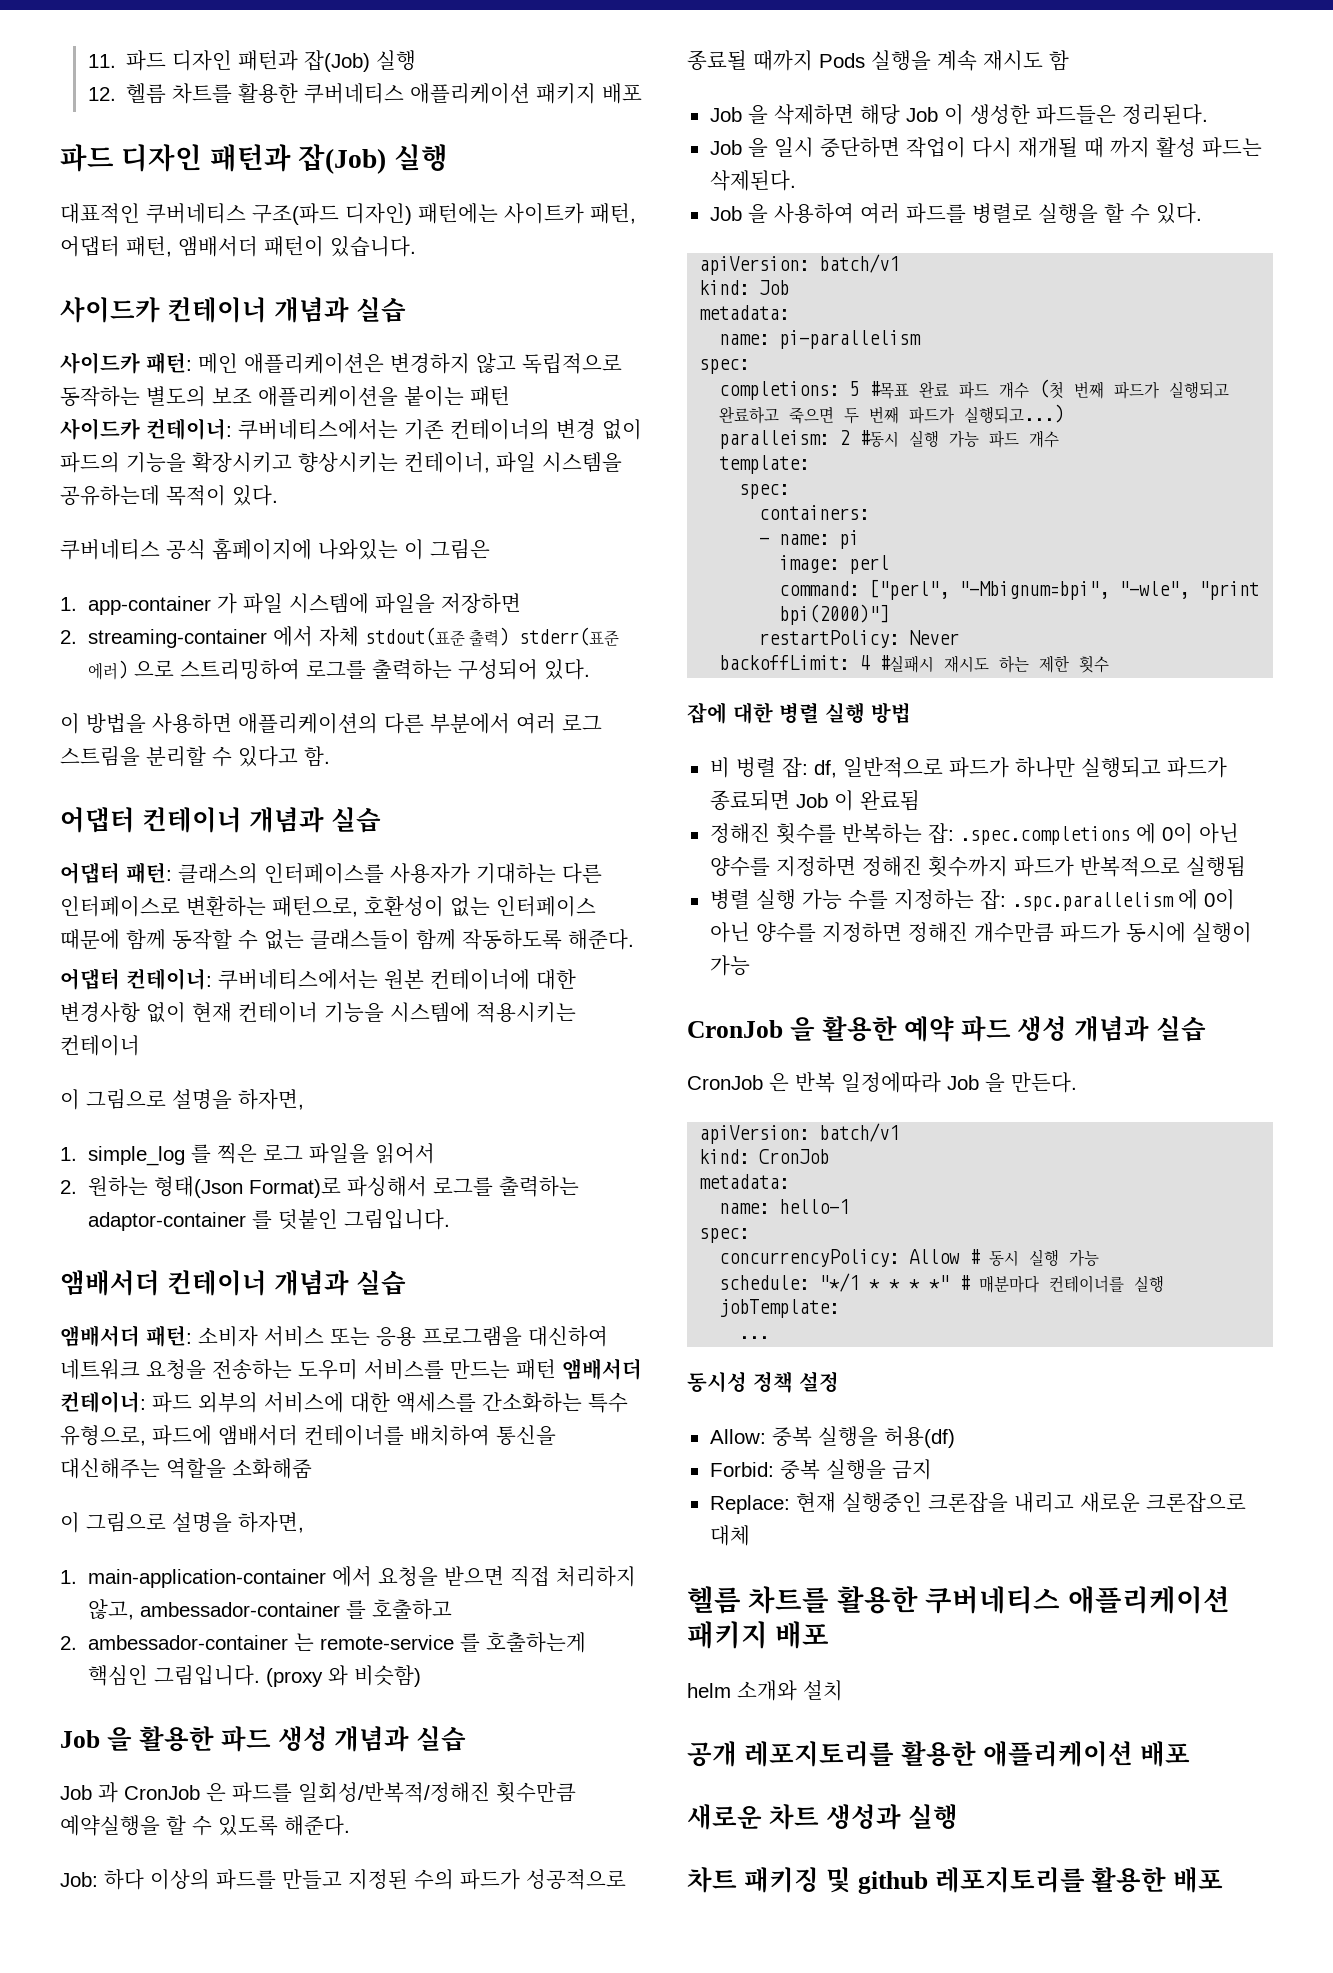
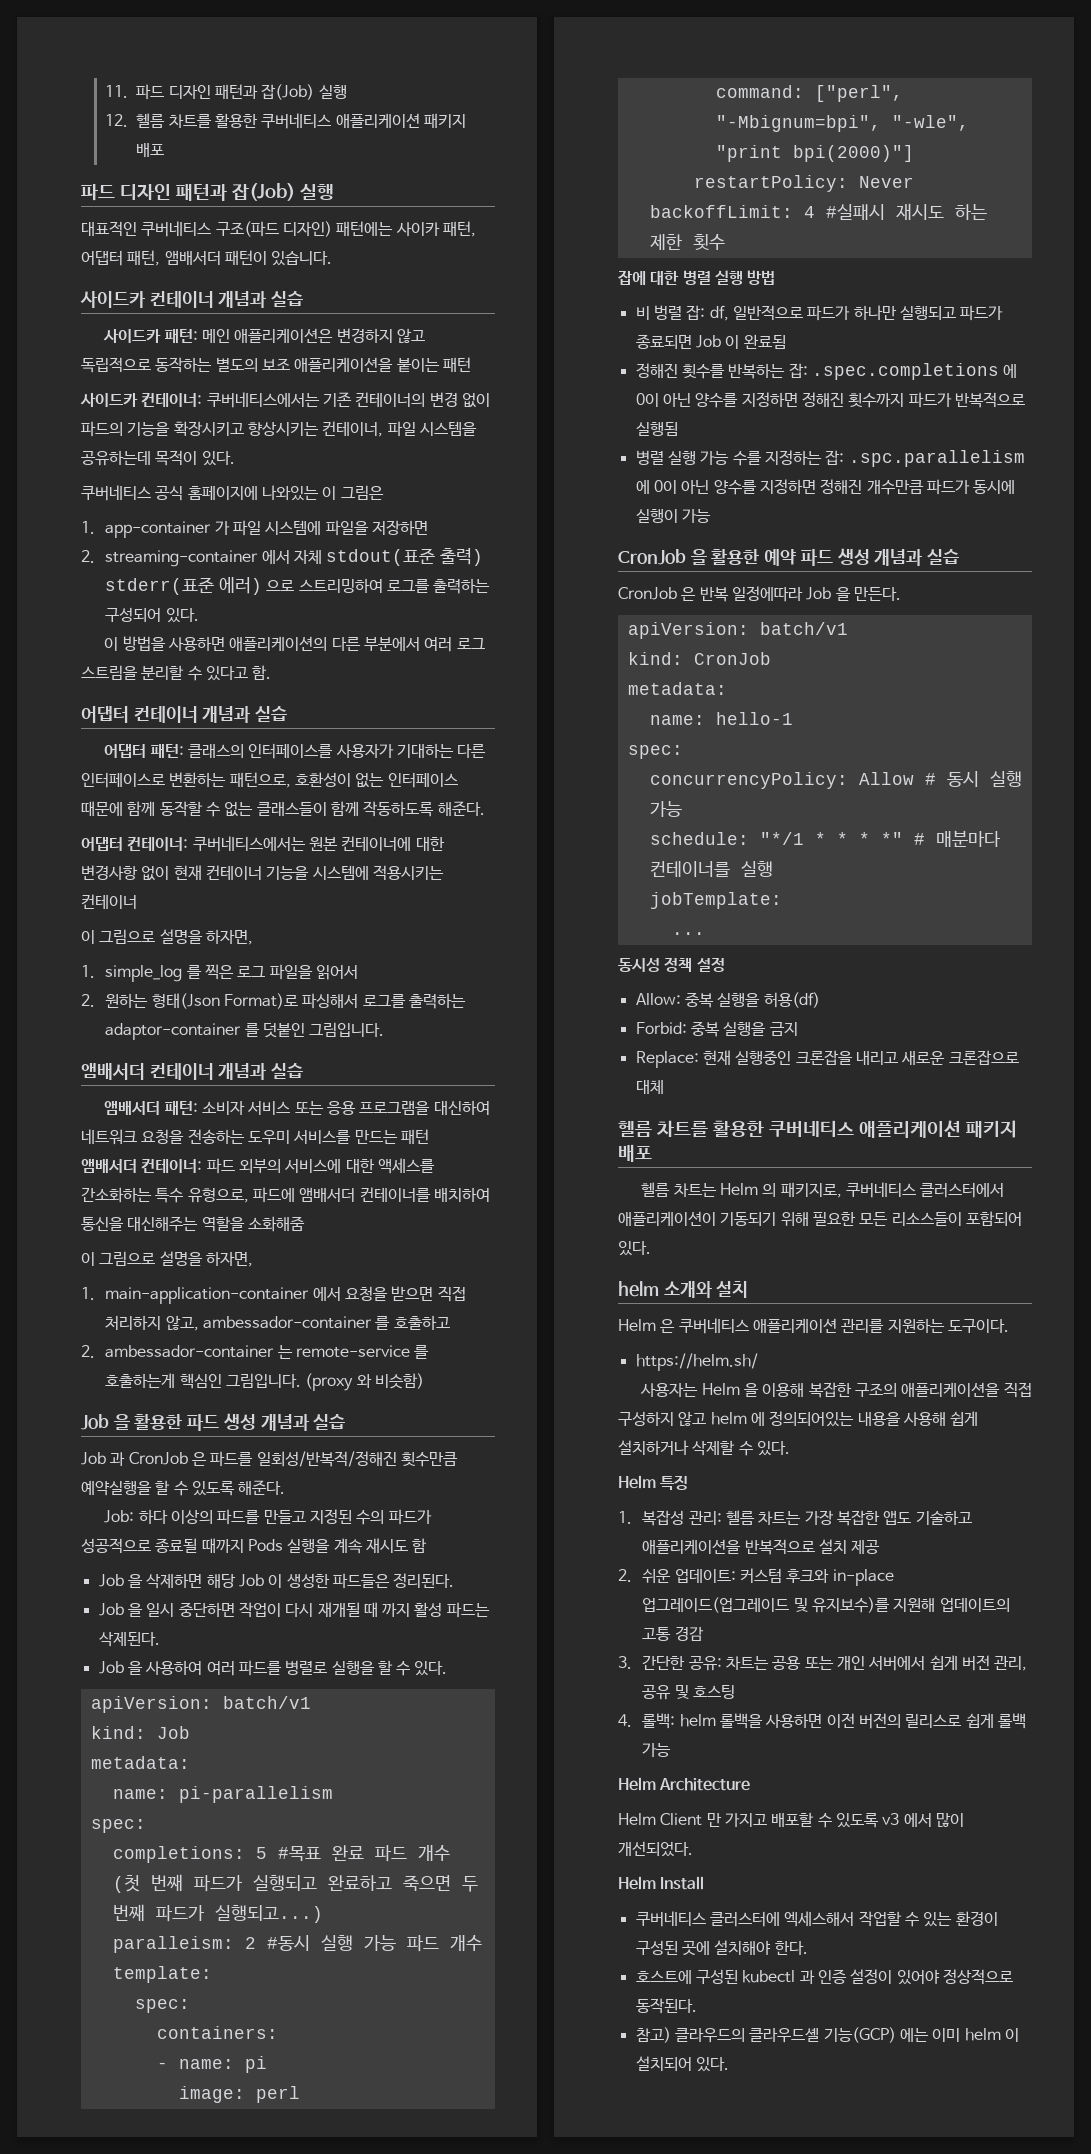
[504,203,584,224] 사이트카 -> [395,222,440,236] 사이카
(556, 1369) none -> (429, 1136) //
[687,1680,843,1701] [687,1741,1190,1767] [687,1804,958,1830] [687,1867,1224,1894] helm 소개와 설치 // 공개 레포지토리를 활용한 애플리케이션 배포 // 새로운 차트 생성과 실행 // 차트 패키징 및 github 레포지토리를 활용한 배포 -> [641,1182,1005,1198] [618,1211,1022,1226] [618,1241,651,1256] [618,1281,749,1298] [618,1318,1009,1334] [635,1353,758,1371] [640,1382,1032,1398] [618,1411,979,1427] [618,1440,790,1456] [618,1475,689,1490] [618,1510,972,1526] [642,1539,881,1555] [618,1568,894,1586] [642,1597,1010,1613] [642,1626,704,1641] [618,1655,1028,1671] [642,1685,736,1700] [618,1713,1026,1729] [642,1743,672,1757] [618,1777,751,1791] [618,1812,964,1828] [618,1841,693,1857] [618,1876,705,1890] [635,1911,998,1927] [635,1940,808,1956] [635,1969,1013,1985] [635,1998,697,2014] [635,2027,1019,2043] [635,2056,729,2072] 헬름 차트는 Helm 의 패키지로, 쿠버네티스 클러스터에서 애플리케이션이 기동되기 위해 필요한 모든 리소스들이 포함되어 있다. // helm 소개와 설치 // Helm 은 쿠버네티스 애플리케이션 관리를 지원하는 도구이다. // https://helm.sh/ // 사용자는 Helm 을 이용해 복잡한 구조의 애플리케이션을 직접 구성하지 않고 helm 에 정의되어있는 내용을 사용해 쉽게 설치하거나 삭제할 수 있다. // Helm 특징 // 1. 복잡성 관리: 헬름 차트는 가장 복잡한 앱도 기술하고 애플리케이션을 반복적으로 설치 제공 // 2. 쉬운 업데이트: 커스텀 후크와 in-place 업그레이드(업그레이드 및 유지보수)를 지원해 업데이트의 고통 경감 // 3. 간단한 공유: 차트는 공용 또는 개인 서버에서 쉽게 버전 관리, 공유 및 호스팅 // 4. 롤백: helm 롤백을 사용하면 이전 버전의 릴리스로 쉽게 롤백 가능 // Helm Architecture // Helm Client 만 가지고 배포할 수 있도록 v3 에서 많이 개선되었다. // Helm Install // 쿠버네티스 클러스터에 엑세스해서 작업할 수 있는 환경이 구성된 곳에 설치해야 한다. // 호스트에 구성된 kubectl 과 인증 설정이 있어야 정상적으로 동작된다. // 참고) 클라우드의 클라우드셸 기능(GCP) 에는 이미 helm 이 설치되어 있다.

